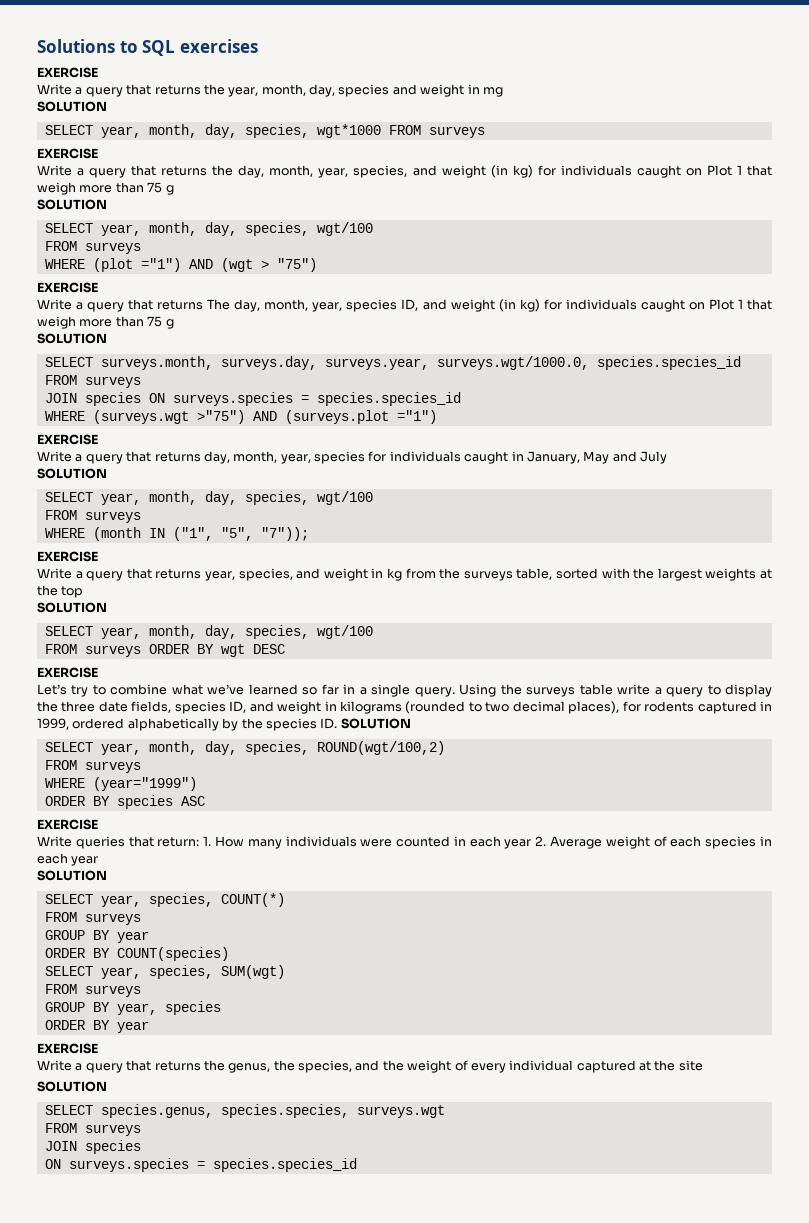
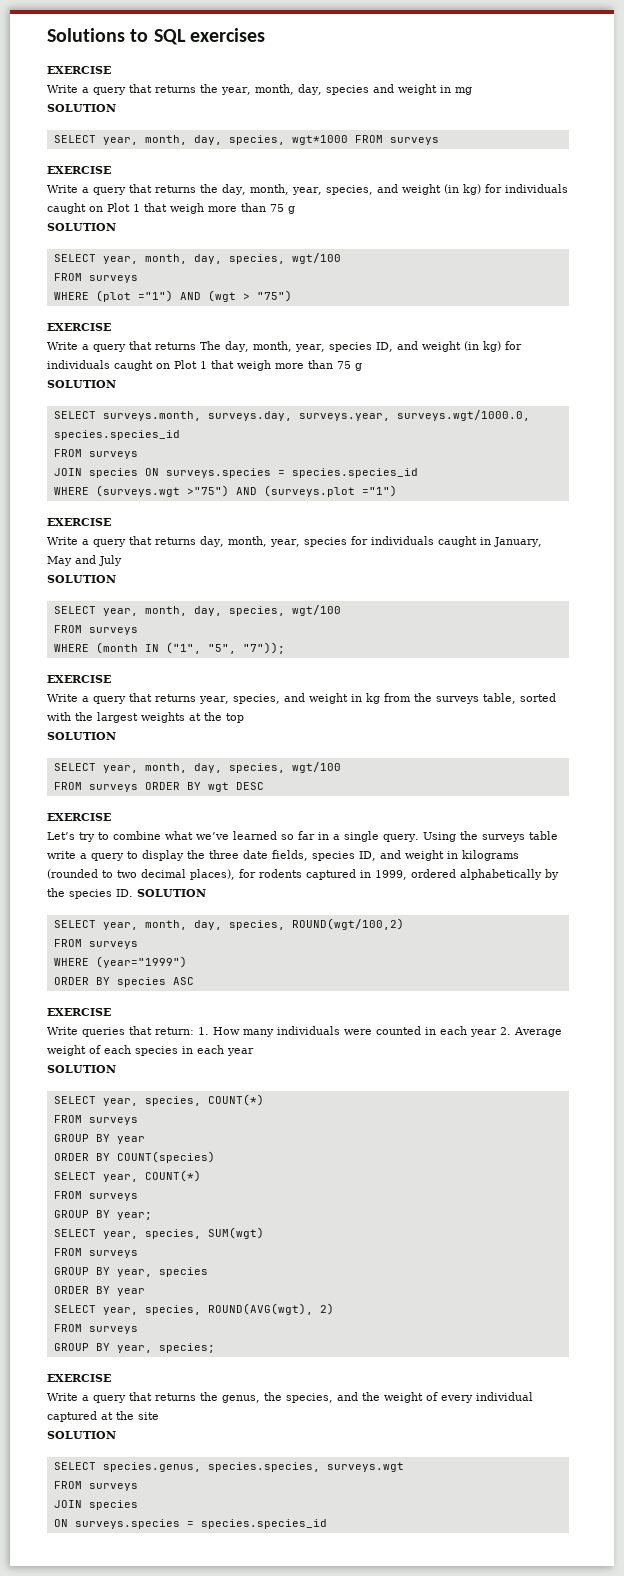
(229, 954) none -> [53,1170,201,1182] [53,1191,138,1201] [53,1210,152,1220] // SELECT year, COUNT(*) // FROM surveys // GROUP BY year;
(149, 1027) none -> [53,1303,334,1315] [53,1324,138,1334] [53,1343,215,1353] // SELECT year, species, ROUND(AVG(wgt), 2) // FROM surveys // GROUP BY year, species;

